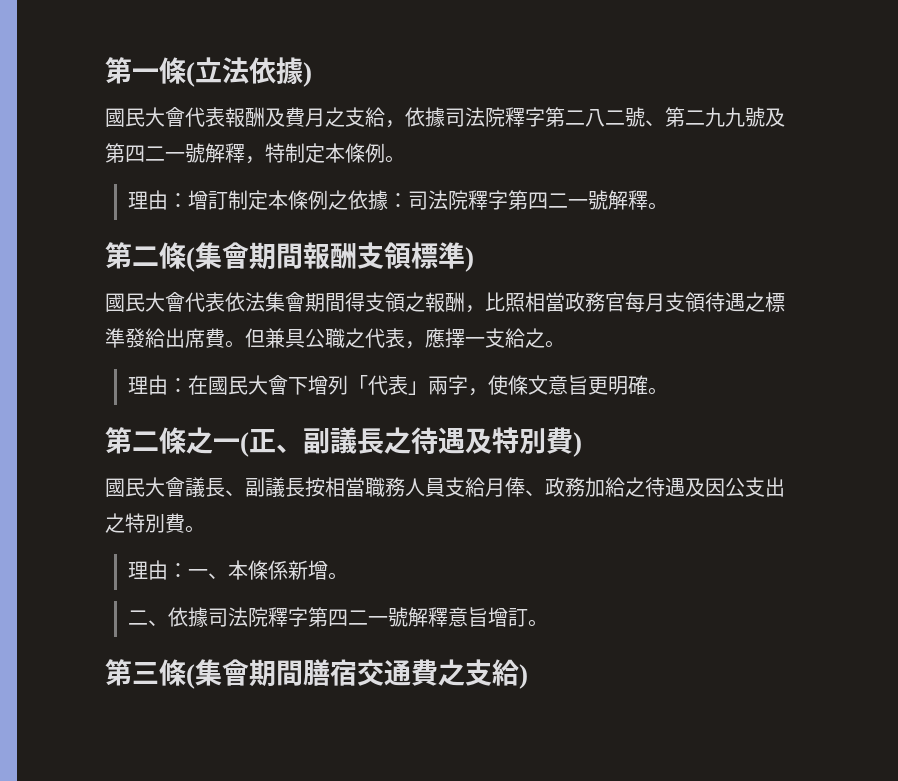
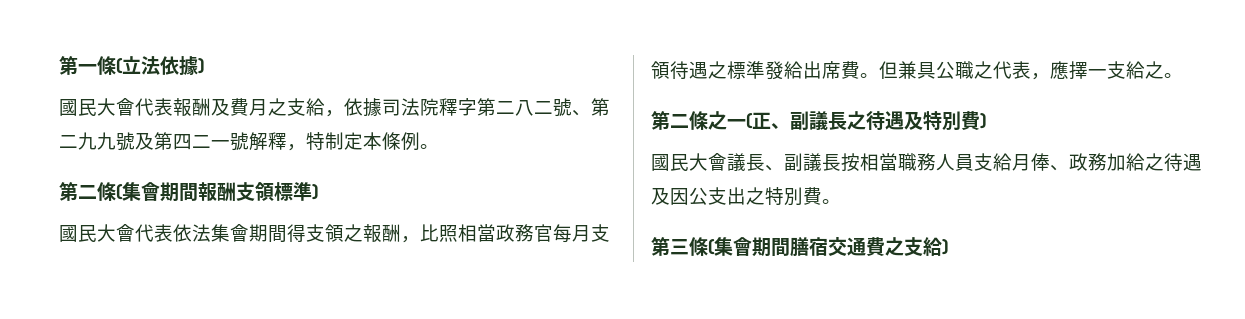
[127,190,668,210] // 理由：增訂制定本條例之依據：司法院釋字第四二一號解釋。 -> (439, 146) none
[127,375,668,396] // 理由：在國民大會下增列「代表」兩字，使條文意旨更明確。 -> (1183, 75) none
[127,560,348,580] [127,607,548,627] // 理由：一、本條係新增。 // 二、依據司法院釋字第四二一號解釋意旨增訂。 -> (841, 201) none

